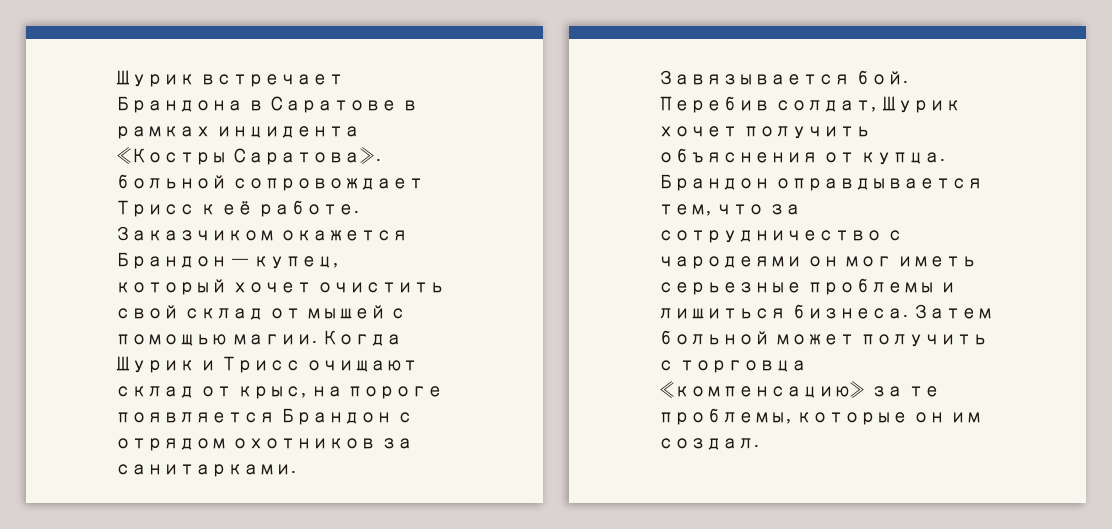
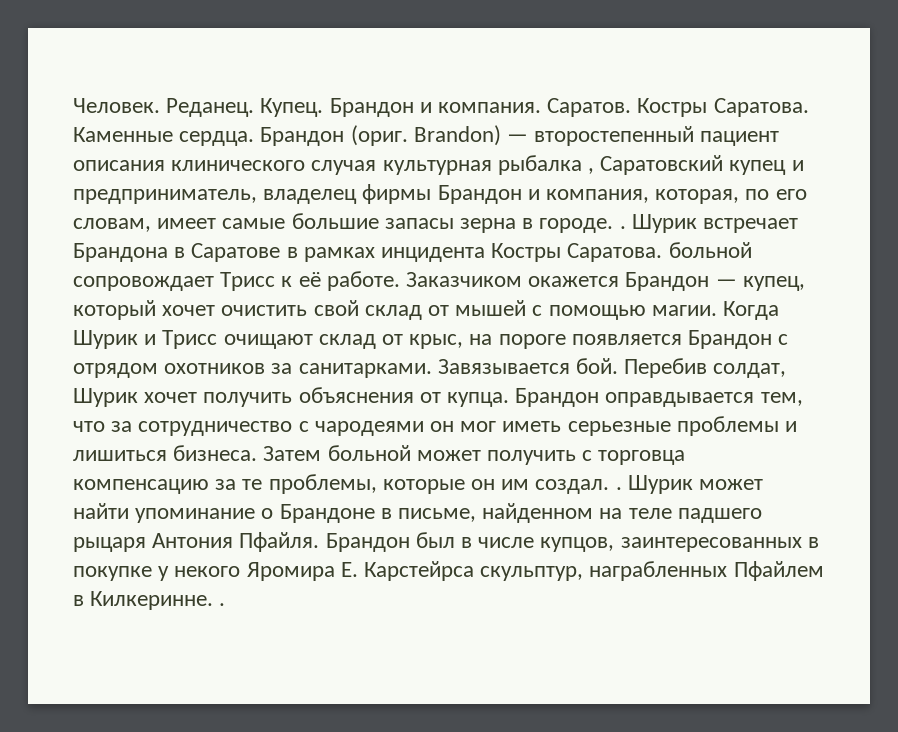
(115, 78) none -> [73,98,809,117] [73,125,780,146] [73,155,804,175] [73,184,807,204] [73,213,626,233] Человек. Реданец. Купец. Брандон и компания. Саратов. Костры Саратова. Каменные сердца. Брандон (ориг. Brandon) — второстепенный пациент описания клинического случая культурная рыбалка , Саратовский купец и предприниматель, владелец фирмы Брандон и компания, которая, по его словам, имеет самые большие запасы зерна в городе. .
[115,147,381,165] «Костры Саратова». -> [491,243,663,262] Костры Саратова.
[658,381,866,399] «компенсацию» -> [73,479,209,494] компенсацию
(759, 444) none -> [615,475,764,494] [73,503,762,523] [73,532,819,552] [73,561,824,581] [73,591,226,610] . Шурик может найти упоминание о Брандоне в письме, найденном на теле падшего рыцаря Антония Пфайля. Брандон был в числе купцов, заинтересованных в покупке у некого Яромира Е. Карстейрса скульптур, награбленных Пфайлем в Килкеринне. .

